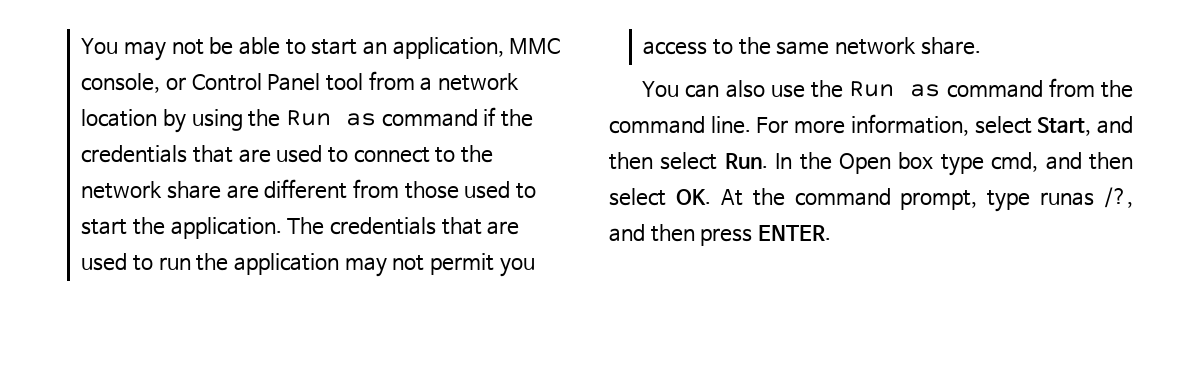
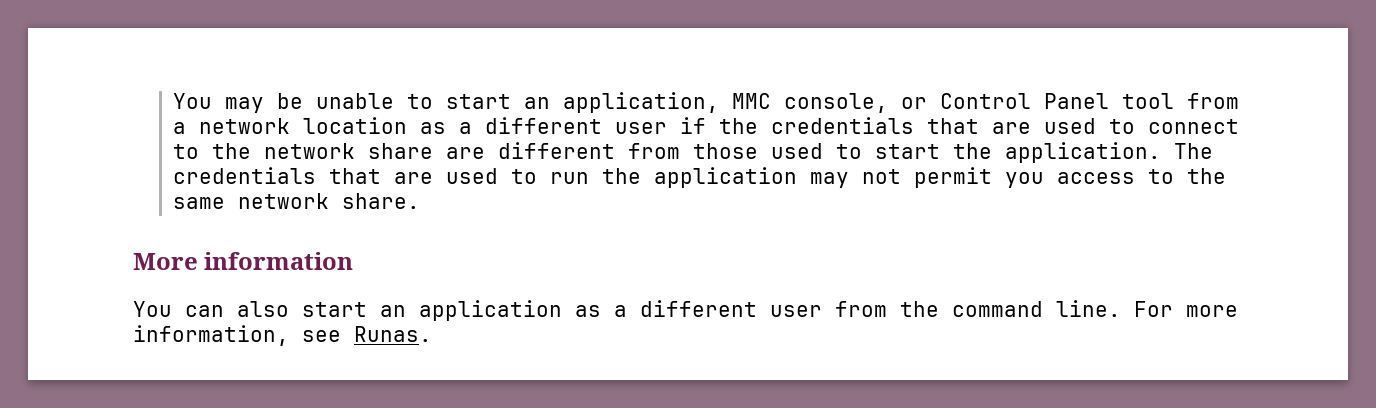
[171,37,281,55] not be able -> [277,93,395,109] be unable
[163,109,478,133] by using the Run as command -> [420,117,668,134] as a different user
(981, 46) none -> [133,252,354,270] // More information
[770,80,1043,98] use the Run as command -> [302,300,822,321] start an application as a different user
[974,116,1134,136] [609,152,1133,176] [609,187,1133,212] [609,224,831,246] select Start, and then select Run. In the Open box type cmd, and then select OK. At the command prompt, type runas /?, and then press ENTER. -> [302,326,432,342] see Runas.

